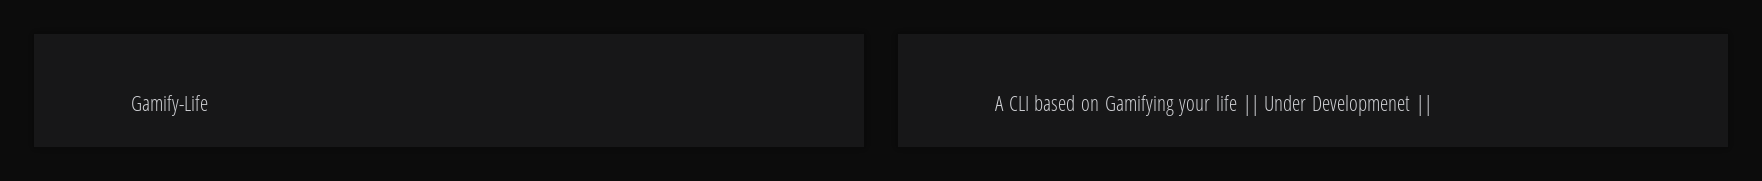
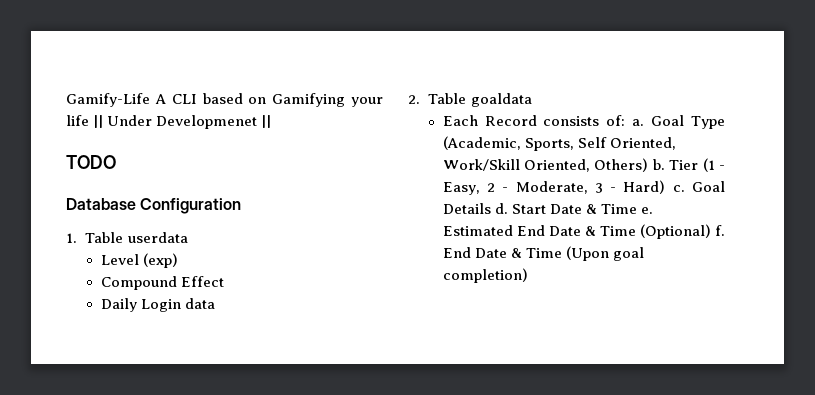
(208, 105) // -> (150, 100) none
(1432, 105) none -> [66,155,116,169] [66,198,242,214] [66,232,188,243] [100,253,178,268] [100,276,224,290] [100,298,215,312] [408,93,532,107] [442,115,725,129] [442,136,676,151] [442,158,725,172] [442,180,725,195] [442,203,653,214] [442,224,725,239] [442,246,644,261] [442,268,528,283] // TODO // Database Configuration // 1. Table userdata // Level (exp) // Compound Effect // Daily Login data // 2. Table goaldata // Each Record consists of: a. Goal Type (Academic, Sports, Self Oriented, Work/Skill Oriented, Others) b. Tier (1 - Easy, 2 - Moderate, 3 - Hard) c. Goal Details d. Start Date & Time e. Estimated End Date & Time (Optional) f. End Date & Time (Upon goal completion)

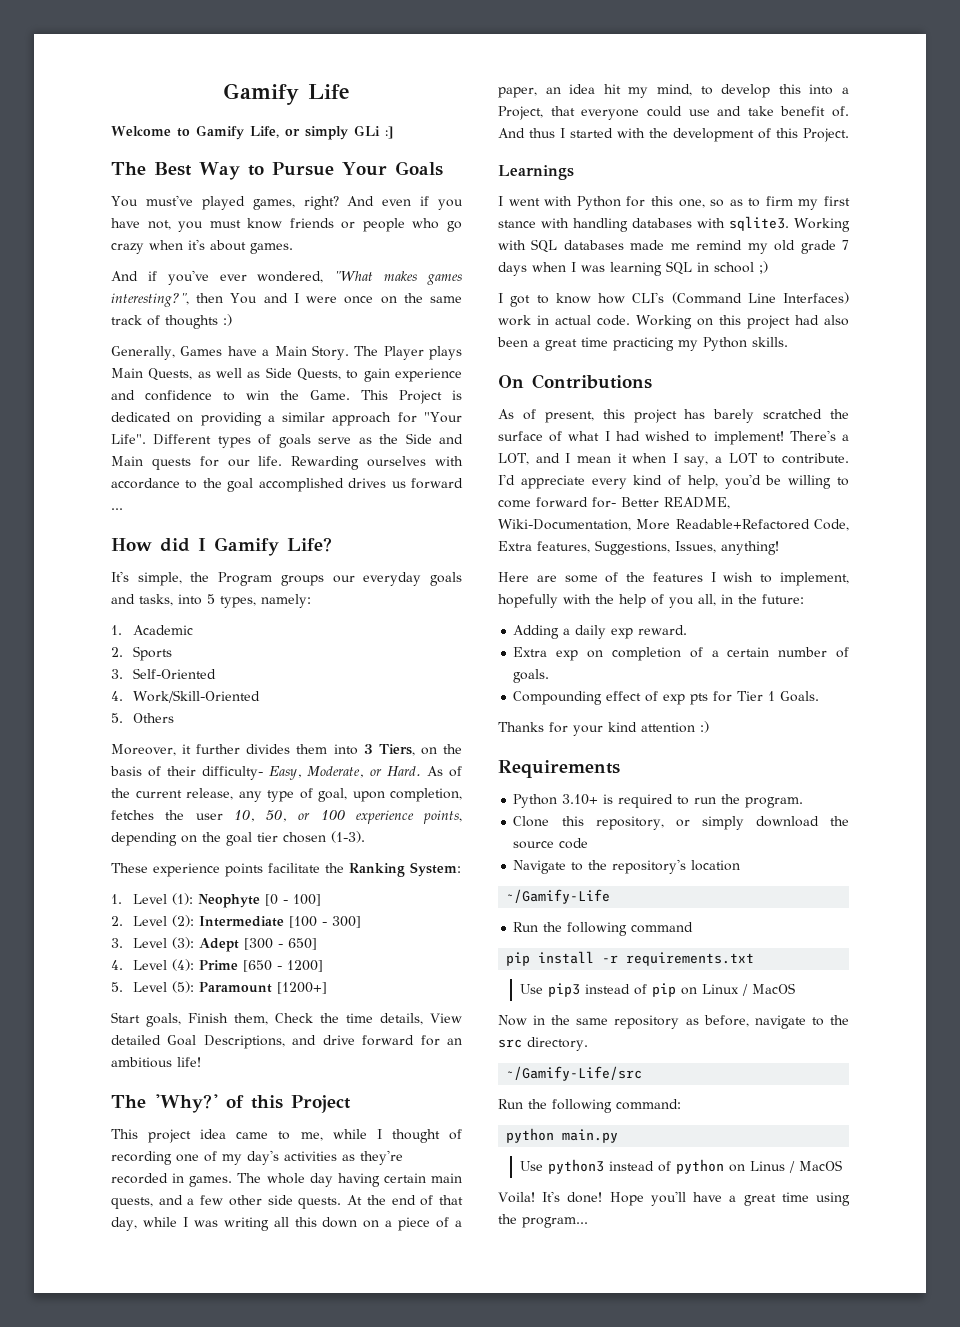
[66,93,383,107] [66,115,272,129] [66,155,116,169] [66,198,242,214] [66,232,188,243] [100,253,178,268] [100,276,224,290] [100,298,215,312] [408,93,532,107] [442,115,725,129] [442,136,676,151] [442,158,725,172] [442,180,725,195] [442,203,653,214] [442,224,725,239] [442,246,644,261] [442,268,528,283] Gamify-Life A CLI based on Gamifying your life || Under Developmenet || // TODO // Database Configuration // 1. Table userdata // Level (exp) // Compound Effect // Daily Login data // 2. Table goaldata // Each Record consists of: a. Goal Type (Academic, Sports, Self Oriented, Work/Skill Oriented, Others) b. Tier (1 - Easy, 2 - Moderate, 3 - Hard) c. Goal Details d. Start Date & Time e. Estimated End Date & Time (Optional) f. End Date & Time (Upon goal completion) -> [223,83,350,105] [111,125,393,140] [111,161,443,180] [111,195,463,210] [111,218,462,232] [111,239,293,254] [111,270,462,285] [111,293,462,307] [111,314,232,329] [111,345,462,360] [111,367,463,382] [111,390,462,404] [111,412,463,426] [111,433,464,448] [111,456,463,470] [111,478,463,492] [111,508,123,510] [111,537,332,556] [111,571,463,586] [111,594,311,608] [111,625,193,635] [111,646,172,661] [111,668,216,679] [111,690,260,703] [111,713,174,723] [111,744,462,756] [110,766,462,780] [111,788,462,802] [111,810,462,824] [111,831,365,846] [111,862,461,877] [111,893,321,908] [111,915,361,928] [111,937,317,952] [111,959,323,972] [111,981,327,994] [111,1012,462,1027] [111,1035,462,1049] [111,1057,201,1068] [111,1094,351,1113] [111,1129,462,1143] [111,1150,403,1165] [111,1173,462,1187] [111,1195,464,1209] [111,1217,462,1231] [498,84,849,98] [498,106,849,120] [498,128,849,142] [498,165,574,180] [498,196,850,210] [498,216,850,232] [498,239,850,254] [498,261,768,276] [498,292,849,307] [498,315,849,329] [497,337,788,351] [498,374,652,389] [498,409,849,423] [498,430,849,445] [498,453,849,467] [498,474,849,489] [498,497,730,509] [498,519,849,531] [498,540,779,555] [498,572,849,586] [498,594,804,608] [513,625,688,639] [513,647,849,661] [513,669,550,683] [513,691,820,705] [498,721,709,736] [498,760,620,778] [513,794,804,808] [513,816,849,830] [513,838,589,849] [513,859,741,874] [506,889,611,904] [513,922,694,936] [506,951,755,966] [519,983,795,997] [498,1015,849,1029] [498,1037,588,1051] [506,1066,643,1081] [498,1099,681,1113] [506,1128,619,1143] [519,1159,842,1174] [498,1191,850,1206] [498,1214,588,1228] Gamify Life // Welcome to Gamify Life, or simply GLi :] // The Best Way to Pursue Your Goals // You must've played games, right? And even if you have not, you must know friends or people who go crazy when it's about games. // And if you've ever wondered, "What makes games interesting?", then You and I were once on the same track of thoughts :) // Generally, Games have a Main Story. The Player plays Main Quests, as well as Side Quests, to gain experience and confidence to win the Game. This Project is dedicated on providing a similar approach for "Your Life". Different types of goals serve as the Side and Main quests for our life. Rewarding ourselves with accordance to the goal accomplished drives us forward ... // How did I Gamify Life? // It's simple, the Program groups our everyday goals and tasks, into 5 types, namely: // 1. Academic // 2. Sports // 3. Self-Oriented // 4. Work/Skill-Oriented // 5. Others // Moreover, it further divides them into 3 Tiers, on the basis of their difficulty- Easy, Moderate, or Hard. As of the current release, any type of goal, upon completion, fetches the user 10, 50, or 100 experience points, depending on the goal tier chosen (1-3). // These experience points facilitate the Ranking System: // 1. Level (1): Neophyte [0 - 100] // 2. Level (2): Intermediate [100 - 300] // 3. Level (3): Adept [300 - 650] // 4. Level (4): Prime [650 - 1200] // 5. Level (5): Paramount [1200+] // Start goals, Finish them, Check the time details, View detailed Goal Descriptions, and drive forward for an ambitious life! // The 'Why?' of this Project // This project idea came to me, while I thought of recording one of my day's activities as they're recorded in games. The whole day having certain main quests, and a few other side quests. At the end of that day, while I was writing all this down on a piece of a paper, an idea hit my mind, to develop this into a Project, that everyone could use and take benefit of. And thus I started with the development of this Project. // Learnings // I went with Python for this one, so as to firm my first stance with handling databases with sqlite3. Working with SQL databases made me remind my old grade 7 days when I was learning SQL in school ;) // I got to know how CLI's (Command Line Interfaces) work in actual code. Working on this project had also been a great time practicing my Python skills. // On Contributions // As of present, this project has barely scratched the surface of what I had wished to implement! There's a LOT, and I mean it when I say, a LOT to contribute. I'd appreciate every kind of help, you'd be willing to come forward for- Better README, Wiki-Documentation, More Readable+Refactored Code, Extra features, Suggestions, Issues, anything! // Here are some of the features I wish to implement, hopefully with the help of you all, in the future: // Adding a daily exp reward. // Extra exp on completion of a certain number of goals. // Compounding effect of exp pts for Tier 1 Goals. // Thanks for your kind attention :) // Requirements // Python 3.10+ is required to run the program. // Clone this repository, or simply download the source code // Navigate to the repository's location // ~/Gamify-Life // Run the following command // pip install -r requirements.txt // Use pip3 instead of pip on Linux / MacOS // Now in the same repository as before, navigate to the src directory. // ~/Gamify-Life/src // Run the following command: // python main.py // Use python3 instead of python on Linus / MacOS // Voila! It's done! Hope you'll have a great time using the program...

